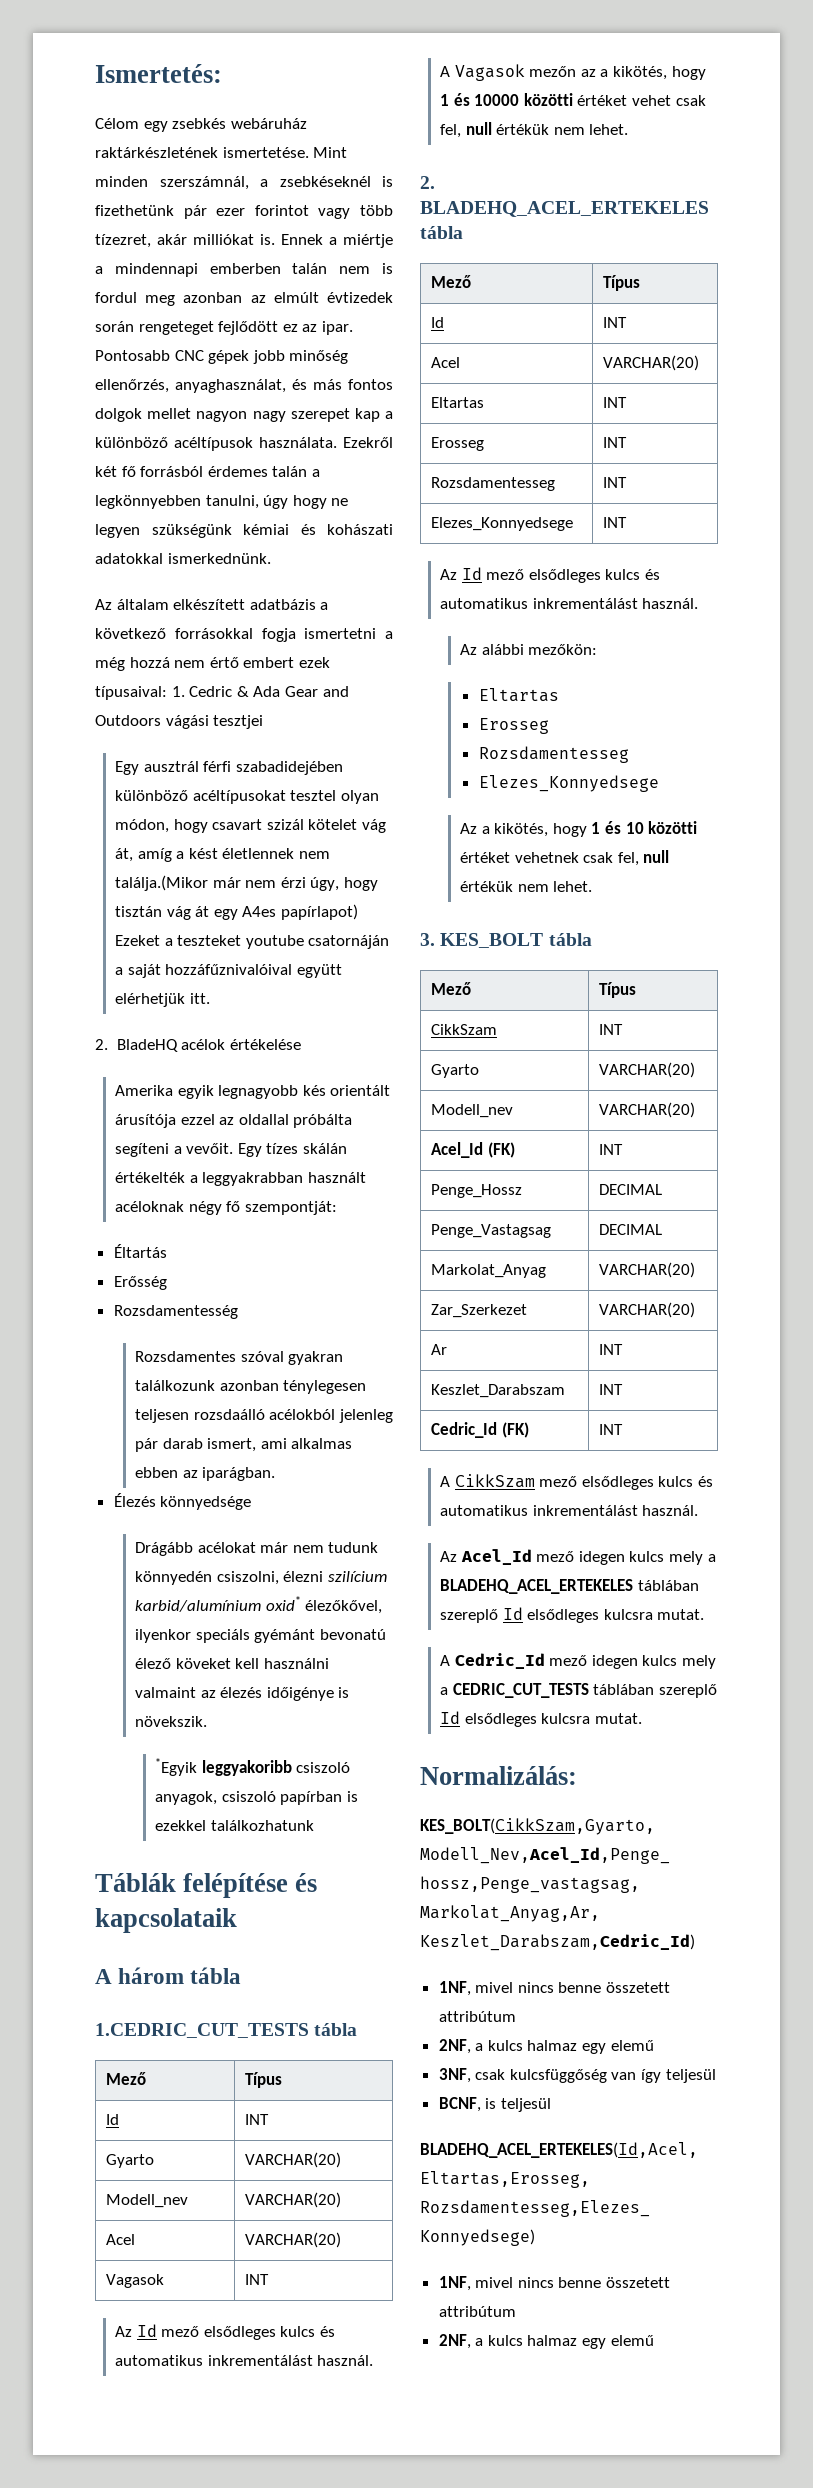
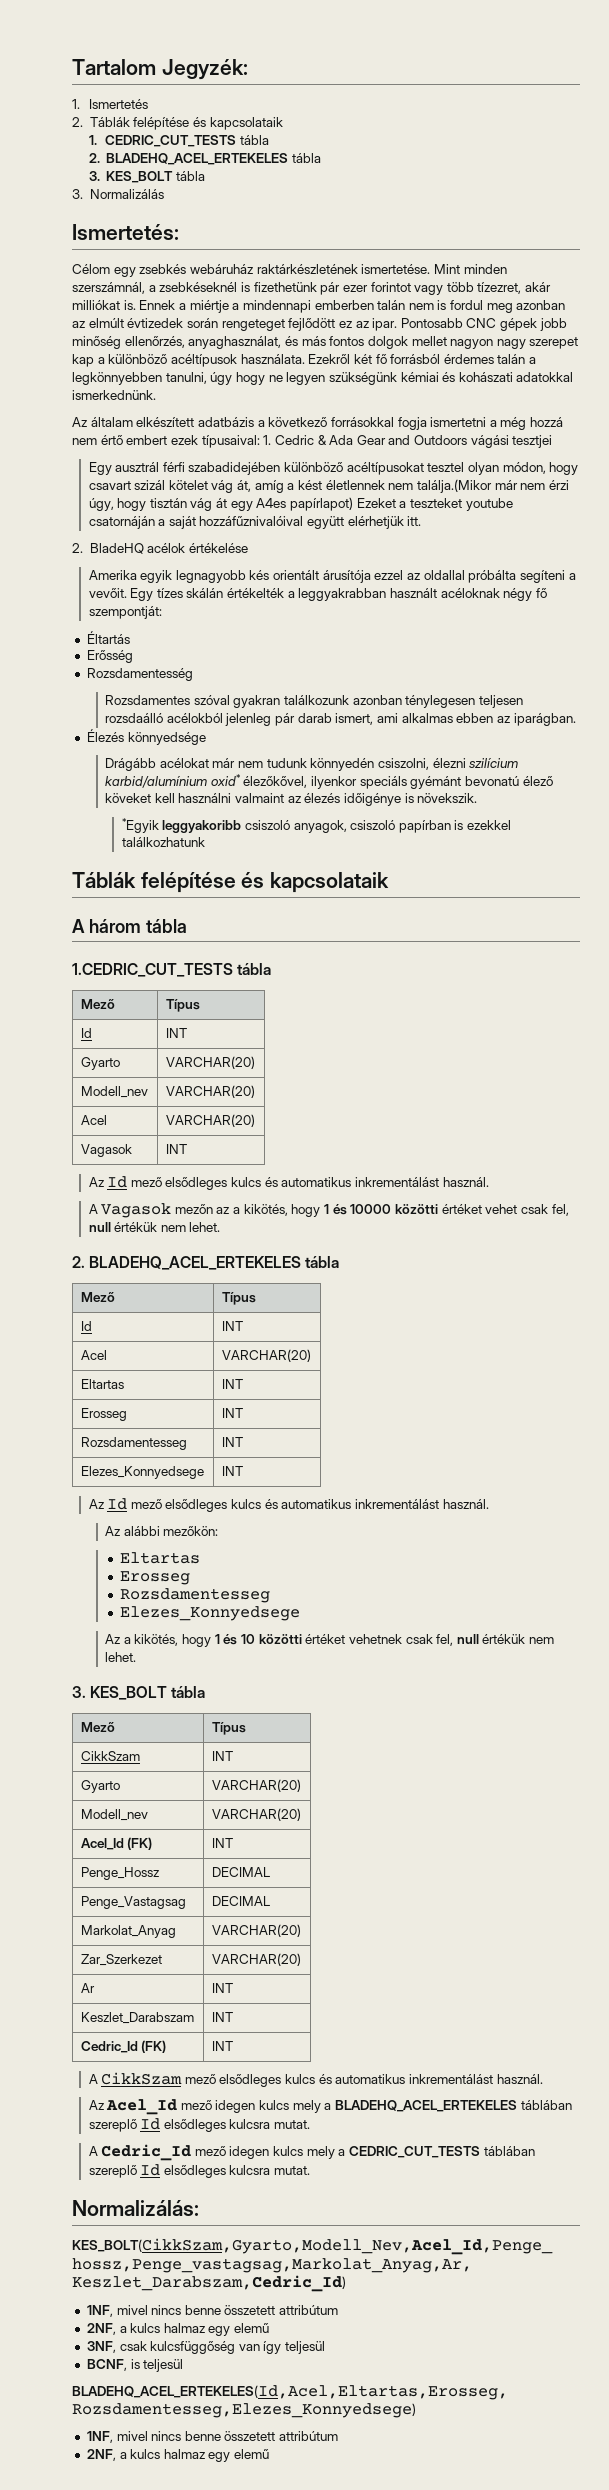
(95, 73) none -> [72,59,248,80] [72,99,148,109] [72,117,283,130] [88,135,269,147] [88,153,321,165] [88,171,205,183] [72,189,164,199] Tartalom Jegyzék: // 1. Ismertetés // 2. Táblák felépítése és kapcsolataik // 1. CEDRIC_CUT_TESTS tábla // 2. BLADEHQ_ACEL_ERTEKELES tábla // 3. KES_BOLT tábla // 3. Normalizálás //

